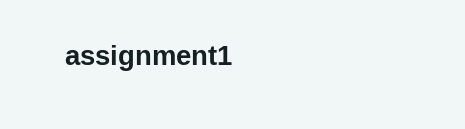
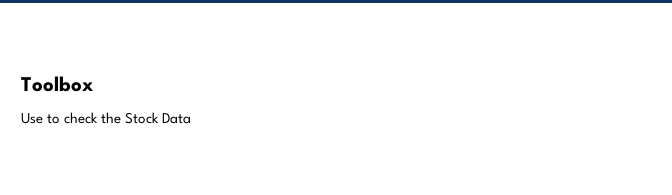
[65,45,232,71] assignment1 -> [21,76,93,92] [21,112,192,124] Toolbox // Use to check the Stock Data

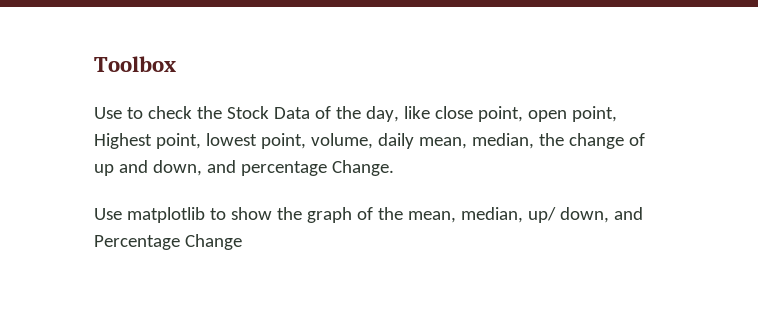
(192, 118) none -> [314,106,617,122] [94,133,645,149] [94,160,394,176] [94,207,643,223] [94,234,242,250] of the day, like close point, open point, Highest point, lowest point, volume, daily mean, median, the change of up and down, and percentage Change. // Use matplotlib to show the graph of the mean, median, up/ down, and Percentage Change

